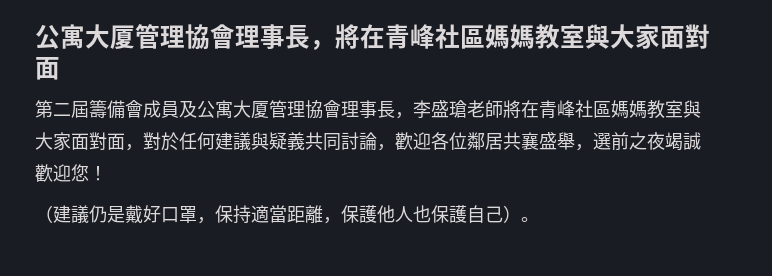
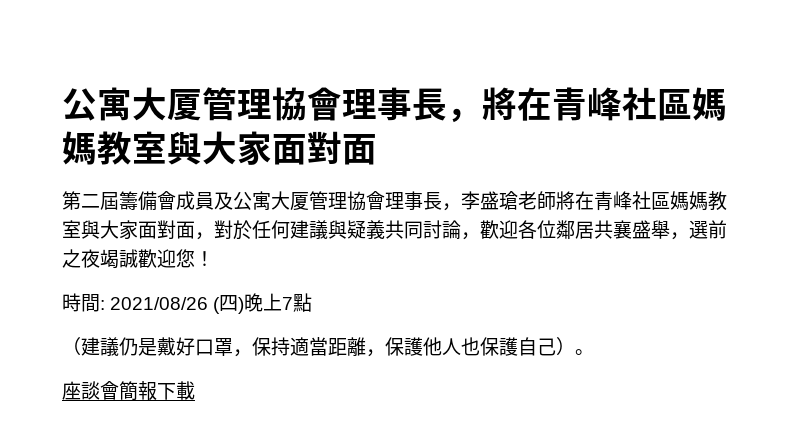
(107, 173) none -> [62,293,313,314] // 時間: 2021/08/26 (四)晚上7點
(539, 219) none -> [62,381,195,401] // 座談會簡報下載

